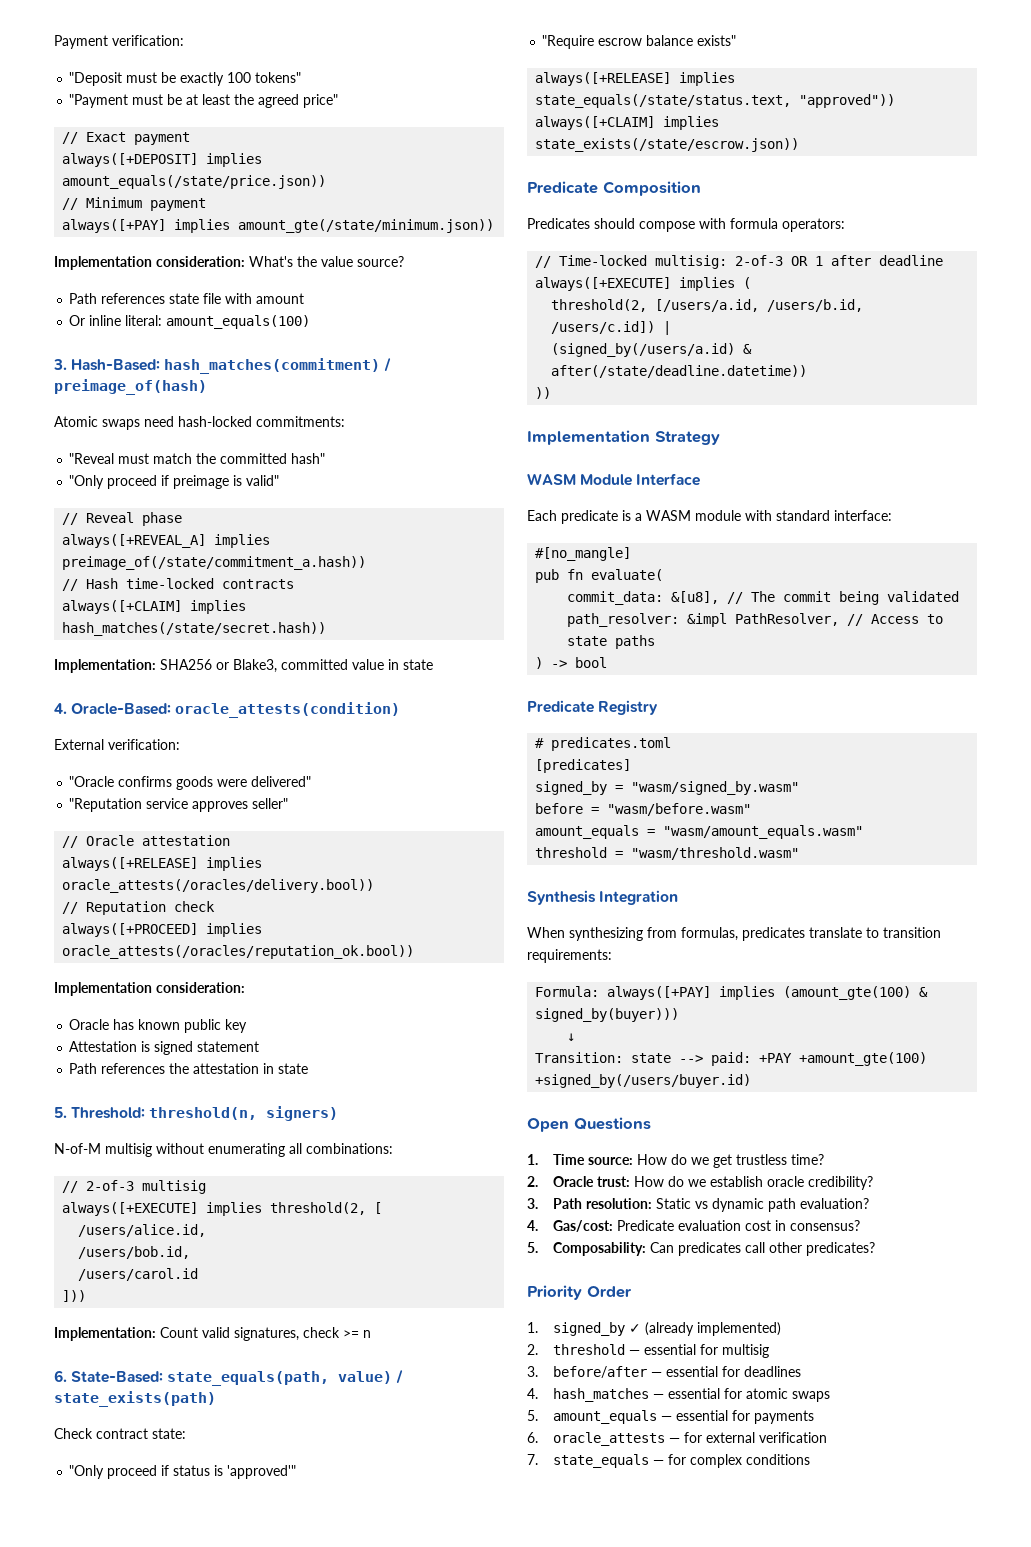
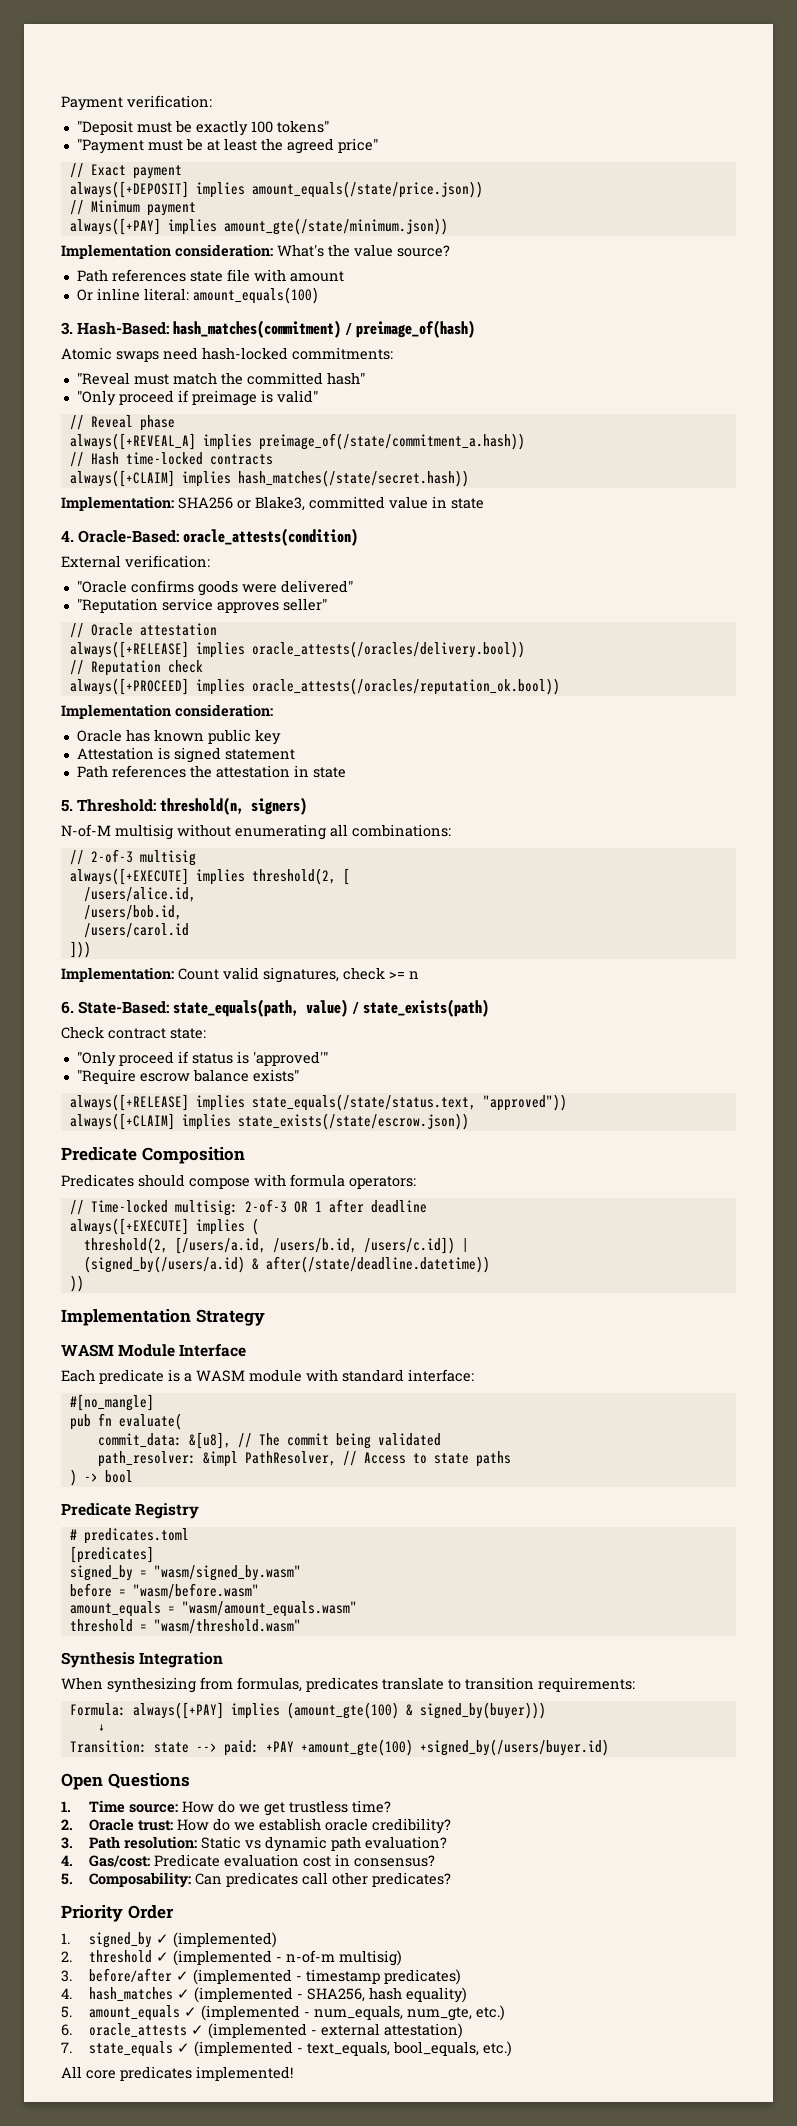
[644,1322,781,1336] (already implemented) -> [172,1932,277,1948] (implemented)
[628,1344,769,1358] [527,1366,801,1378] [527,1388,830,1402] [527,1410,814,1424] [527,1432,827,1446] [527,1454,810,1468] — essential for multisig // 3. before/after — essential for deadlines // 4. hash_matches — essential for atomic swaps // 5. amount_equals — essential for payments // 6. oracle_attests — for external verification // 7. state_equals — for complex conditions -> [155,1950,402,1966] [61,1968,461,1985] [61,1987,467,2003] [61,2005,505,2021] [61,2023,463,2039] [61,2041,512,2057] [61,2066,293,2081] ✓ (implemented - n-of-m multisig) // 3. before/after ✓ (implemented - timestamp predicates) // 4. hash_matches ✓ (implemented - SHA256, hash equality) // 5. amount_equals ✓ (implemented - num_equals, num_gte, etc.) // 6. oracle_attests ✓ (implemented - external attestation) // 7. state_equals ✓ (implemented - text_equals, bool_equals, etc.) // All core predicates implemented!

